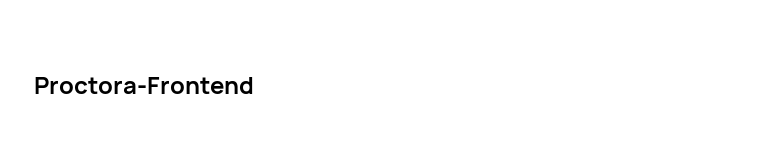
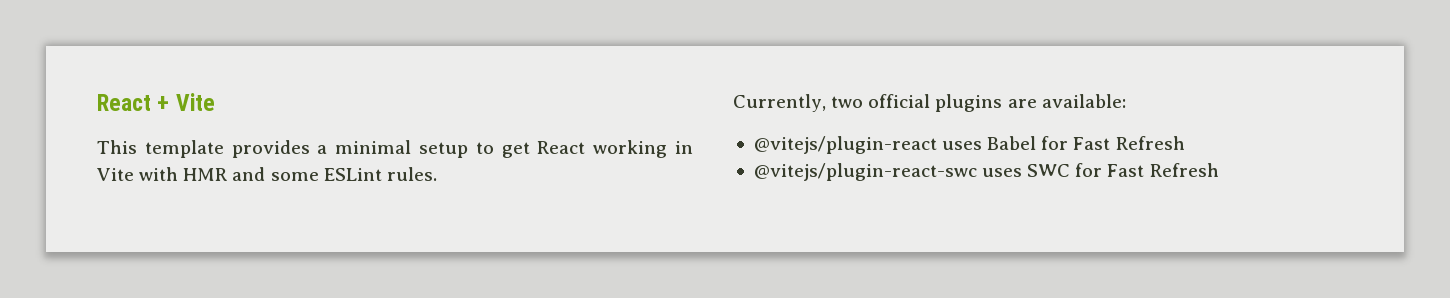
[34,77,254,94] Proctora-Frontend -> [97,93,215,111] [97,140,693,158] [97,167,437,181] [733,94,1126,112] [753,136,1185,154] [753,163,1219,181] React + Vite // This template provides a minimal setup to get React working in Vite with HMR and some ESLint rules. // Currently, two official plugins are available: // @vitejs/plugin-react uses Babel for Fast Refresh // @vitejs/plugin-react-swc uses SWC for Fast Refresh

